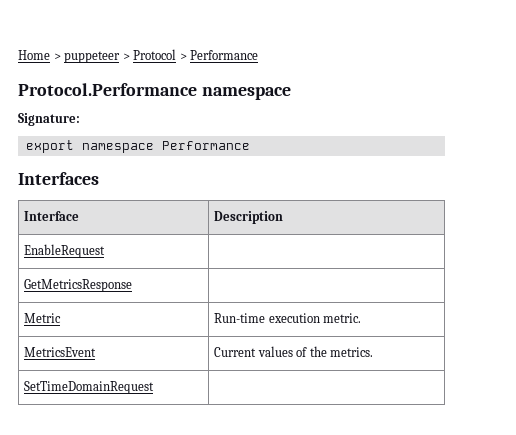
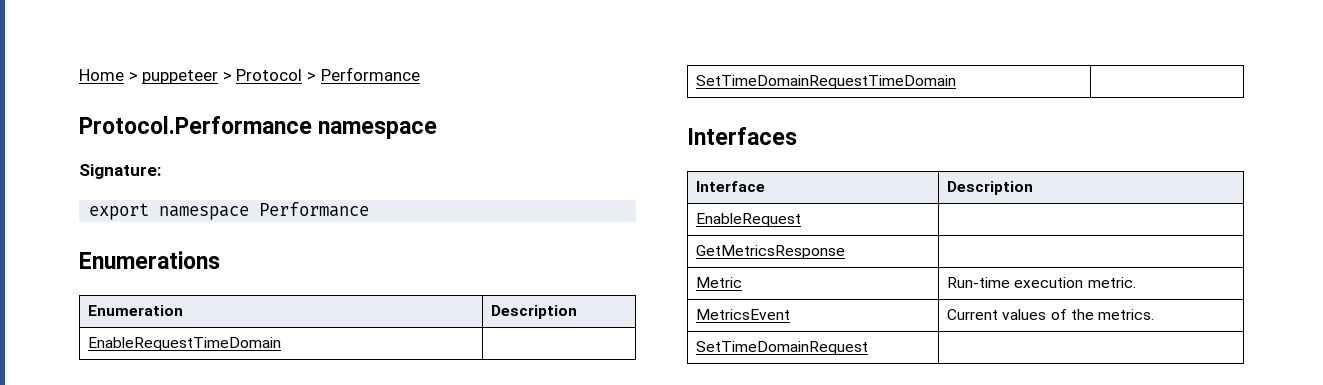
(250, 145) none -> [79,251,220,269] [88,305,184,316] [491,305,578,319] [88,337,282,351] [696,75,957,89] // Enumerations // Enumeration | Description // EnableRequestTimeDomain | // SetTimeDomainRequestTimeDomain |

